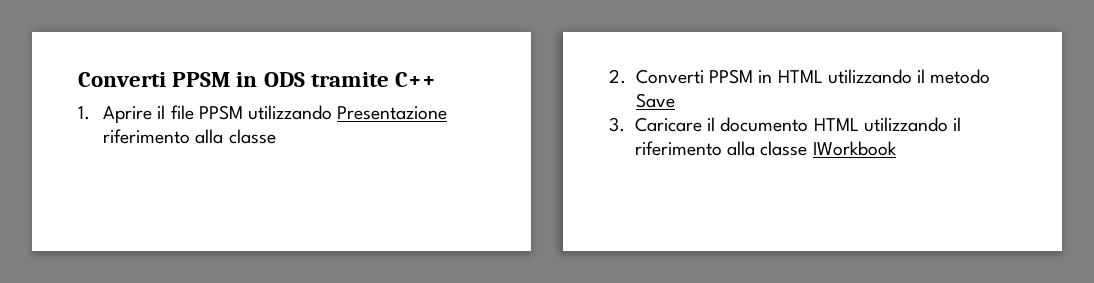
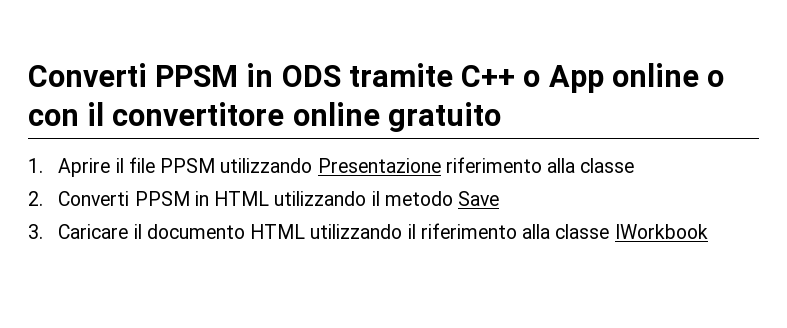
(437, 79) none -> [523,63,725,93] [28,102,501,132] o App online o con il convertitore online gratuito

